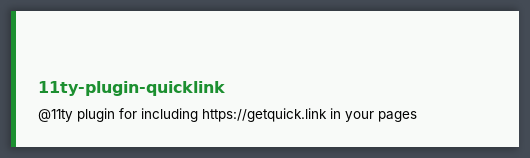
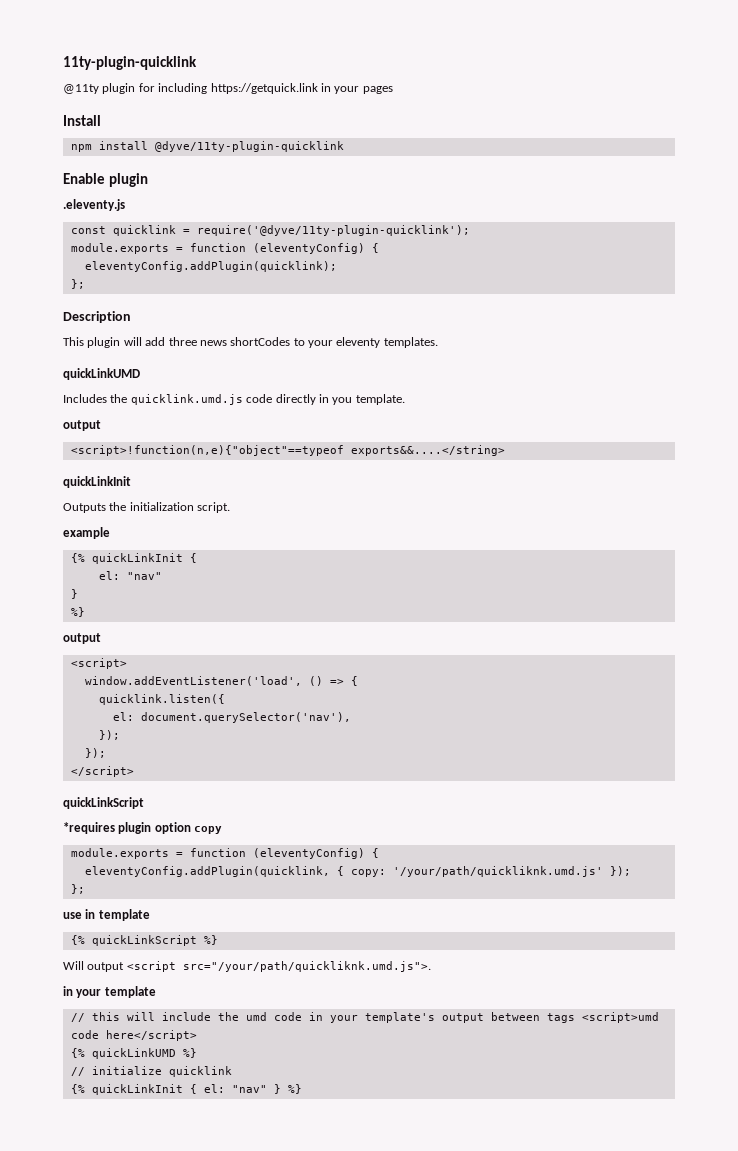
(417, 116) none -> [63,115,101,126] [70,141,344,152] [63,173,148,187] [63,199,125,211] [70,225,470,236] [70,243,379,254] [84,261,337,272] [70,279,85,289] [63,311,131,323] [63,337,438,348] [63,368,140,380] [63,394,405,405] [63,420,101,431] [70,445,505,456] [63,476,131,488] [63,502,231,513] [63,527,110,539] [70,553,197,564] [98,571,162,580] [70,589,78,599] [70,607,85,617] [63,633,101,644] [70,658,127,669] [84,676,358,686] [98,694,225,705] [112,712,351,723] [98,730,120,740] [84,748,106,758] [70,766,134,777] [63,797,144,809] [63,822,223,834] [70,848,379,859] [84,866,631,877] [70,884,85,894] [63,909,150,921] [70,935,218,946] [63,961,431,972] [63,986,156,998] [70,1012,659,1023] [70,1030,197,1041] [70,1048,197,1059] [70,1066,232,1077] [70,1084,302,1095] // Install // npm install @dyve/11ty-plugin-quicklink // Enable plugin // .eleventy.js // const quicklink = require('@dyve/11ty-plugin-quicklink'); // module.exports = function (eleventyConfig) { // eleventyConfig.addPlugin(quicklink); // }; // Description // This plugin will add three news shortCodes to your eleventy templates. // quickLinkUMD // Includes the quicklink.umd.js code directly in you template. // output // <script>!function(n,e){"object"==typeof exports&&....</string> // quickLinkInit // Outputs the initialization script. // example // {% quickLinkInit { // el: "nav" // } // %} // output // <script> // window.addEventListener('load', () => { // quicklink.listen({ // el: document.querySelector('nav'), // }); // }); // </script> // quickLinkScript // *requires plugin option copy // module.exports = function (eleventyConfig) { // eleventyConfig.addPlugin(quicklink, { copy: '/your/path/quickliknk.umd.js' }); // }; // use in template // {% quickLinkScript %} // Will output <script src="/your/path/quickliknk.umd.js">. // in your template // // this will include the umd code in your template's output between tags <script>umd code here</script> // {% quickLinkUMD %} // // initialize quicklink // {% quickLinkInit { el: "nav" } %}

